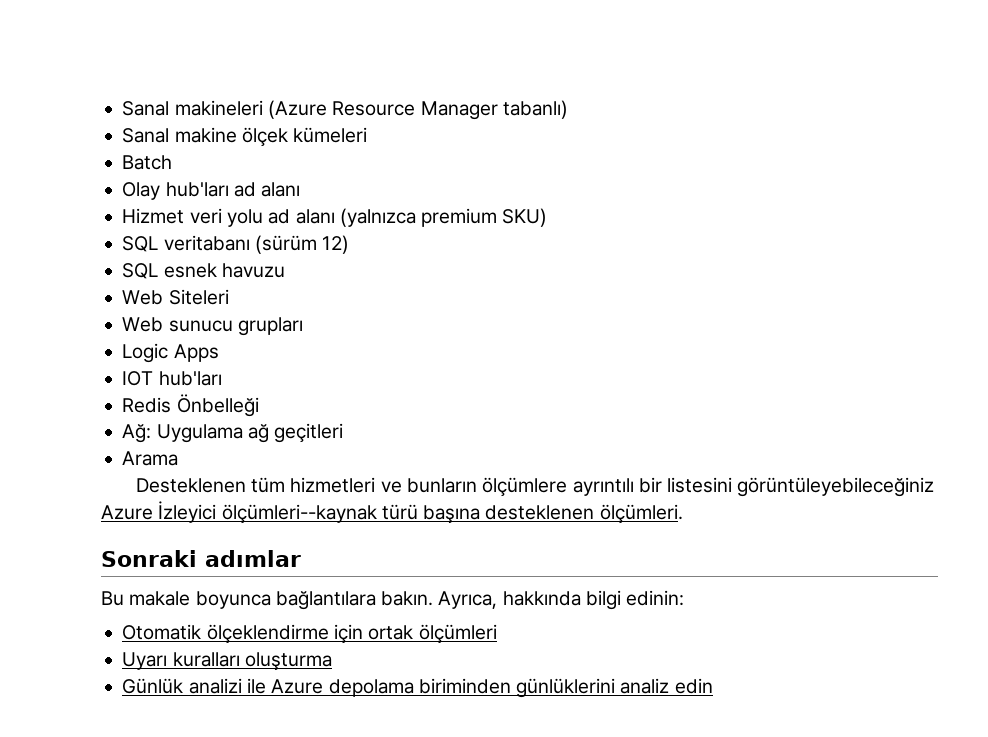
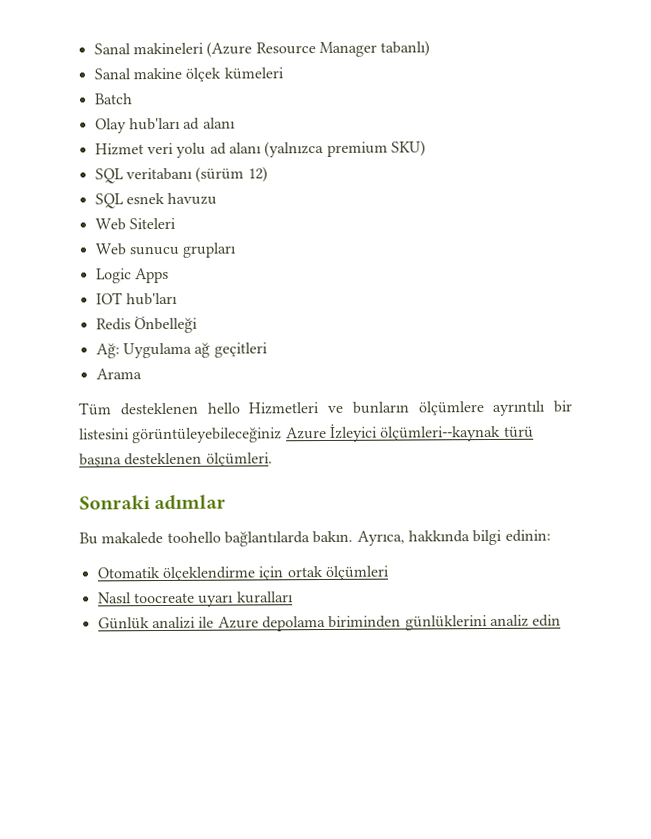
[135,477,376,493] Desteklenen tüm hizmetleri -> [78,402,320,416] Tüm desteklenen hello Hizmetleri
[129,591,376,610] makale boyunca bağlantılara -> [101,531,310,547] makalede toohello bağlantılarda
[122,652,168,670] Uyarı -> [97,592,235,607] Nasıl toocreate uyarı
[244,652,332,671] oluşturma -> (294, 597) none

